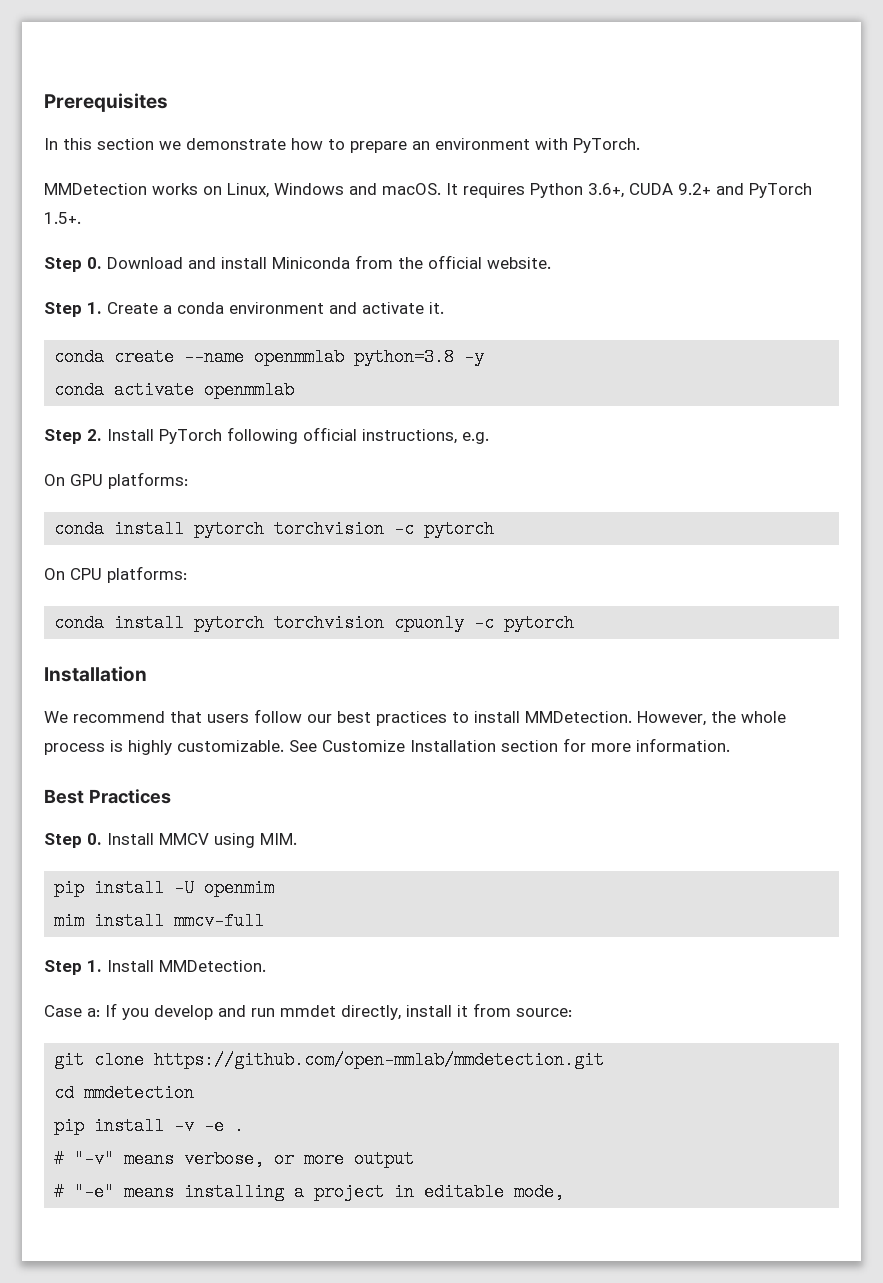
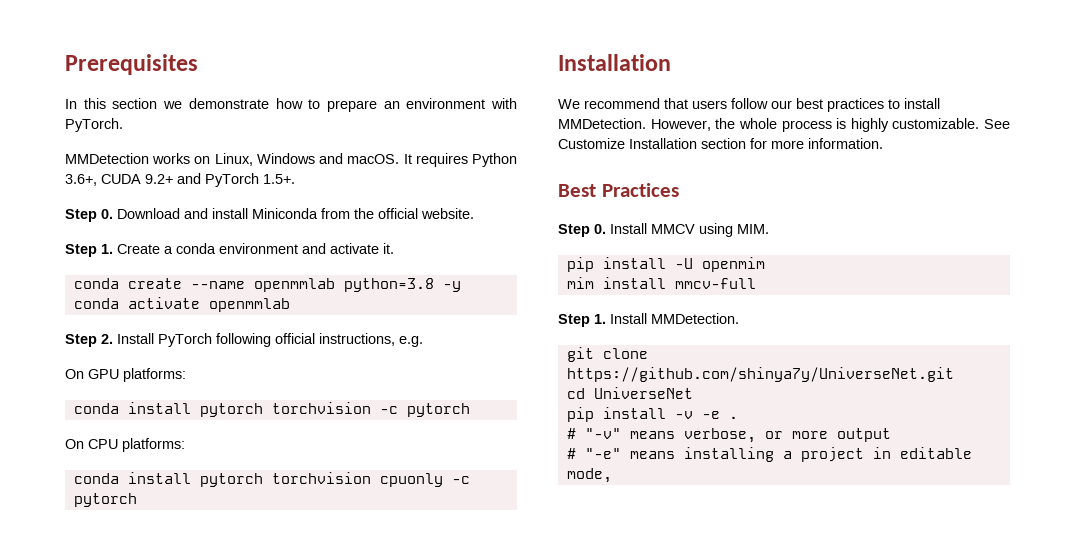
[44,1003,572,1020] // Case a: If you develop and run mmdet directly, install it from source: -> (739, 318) none
[154,1051,605,1069] https://github.com/open-mmlab/mmdetection.git -> [566,367,954,382] https://github.com/shinya7y/UniverseNet.git
[84,1084,195,1102] mmdetection -> [593,387,693,399] UniverseNet

